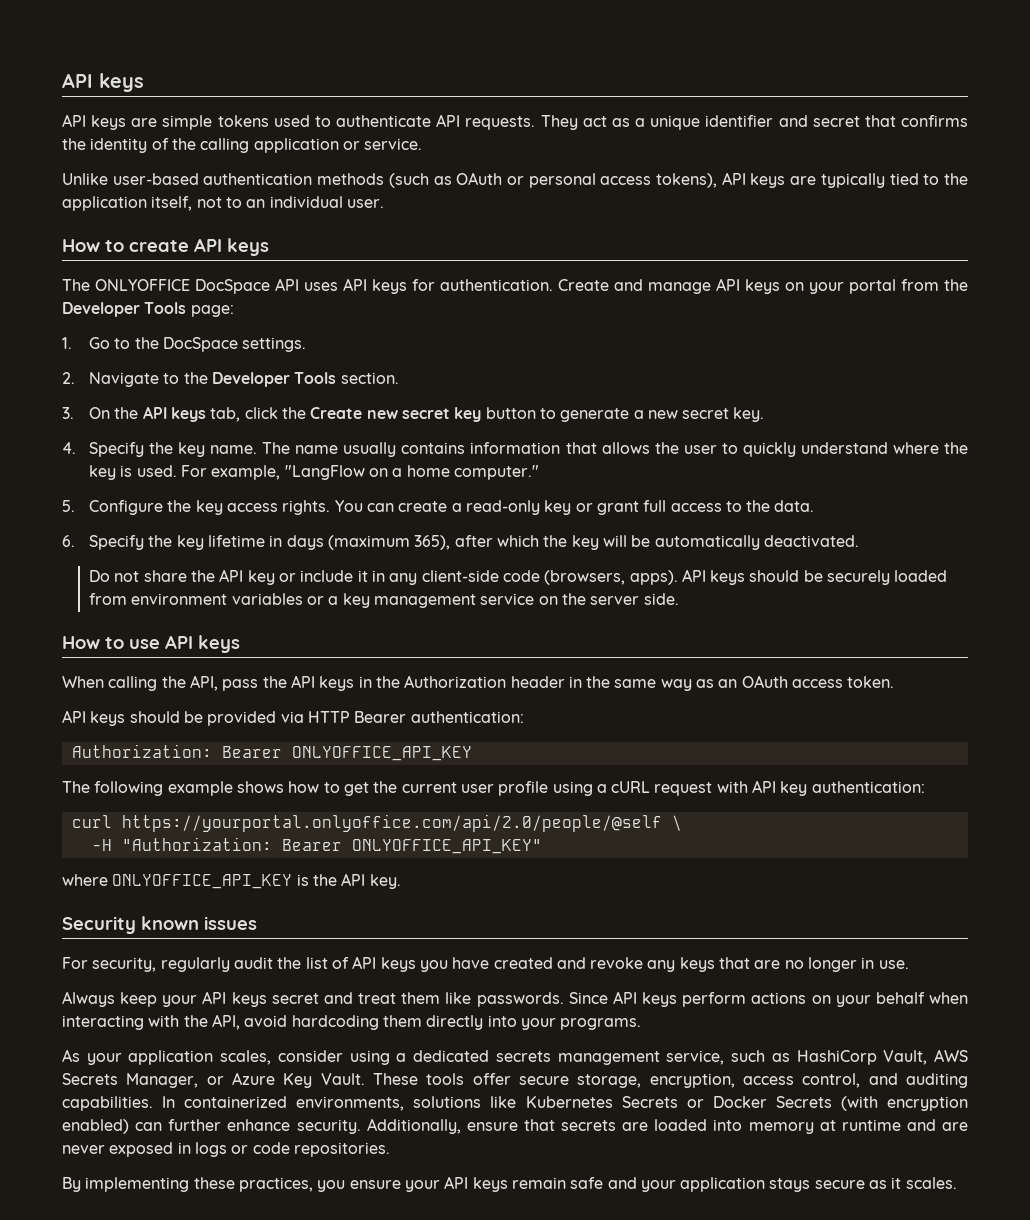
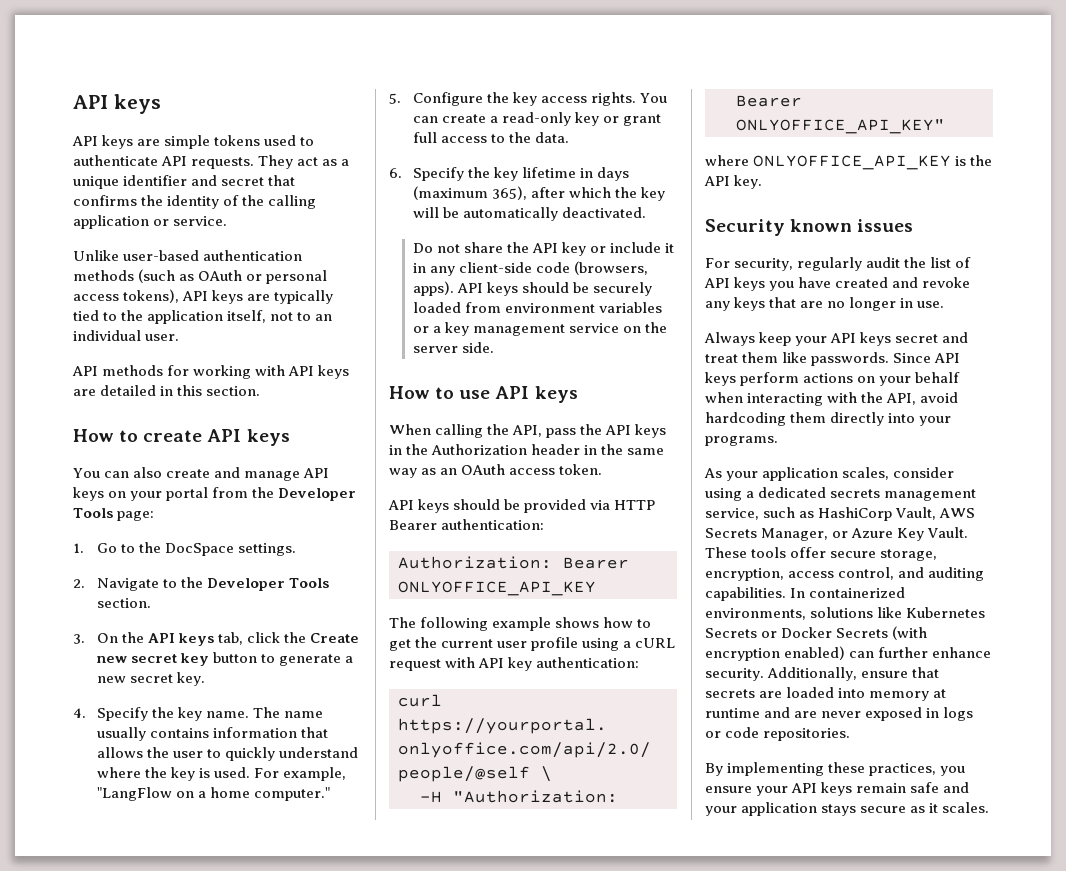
(384, 203) none -> [72,365,350,379] [73,385,261,396] // API methods for working with API keys are detailed in this section.
[62,278,609,294] The ONLYOFFICE DocSpace API uses API keys for authentication. Create -> [73,467,211,478] You can also create

